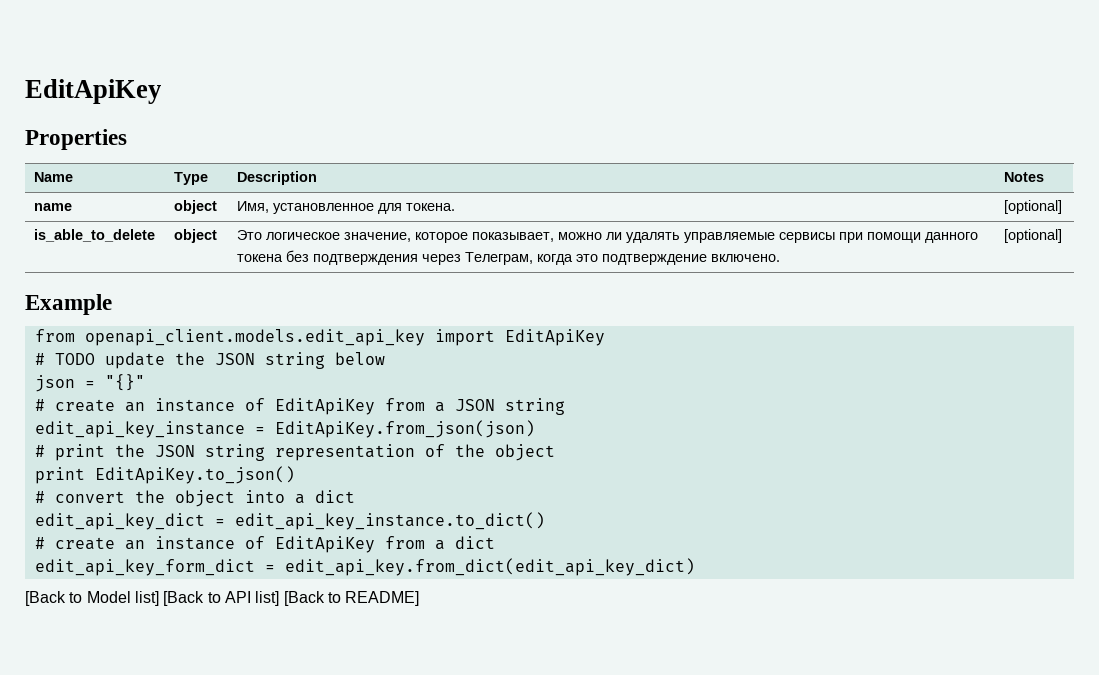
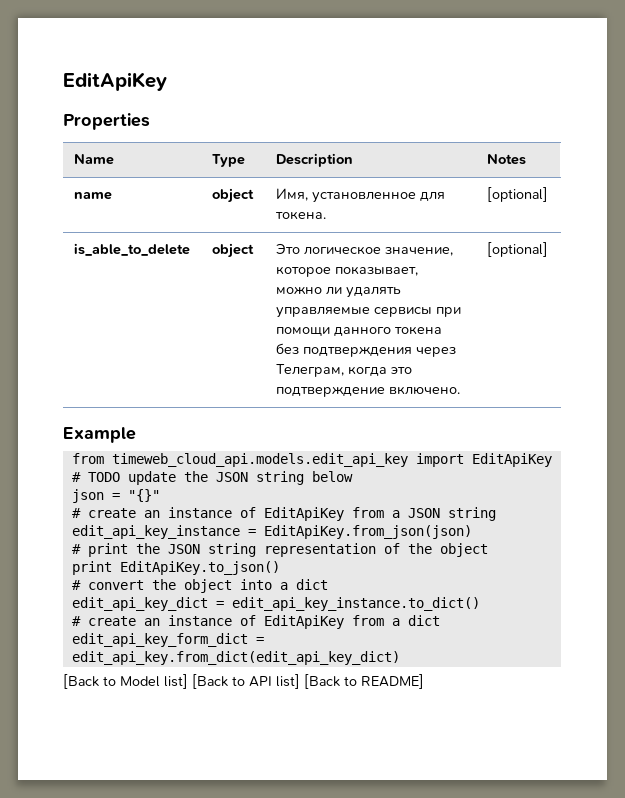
[84,329,425,346] openapi_client.models.edit_api_key -> [111,453,408,467] timeweb_cloud_api.models.edit_api_key

